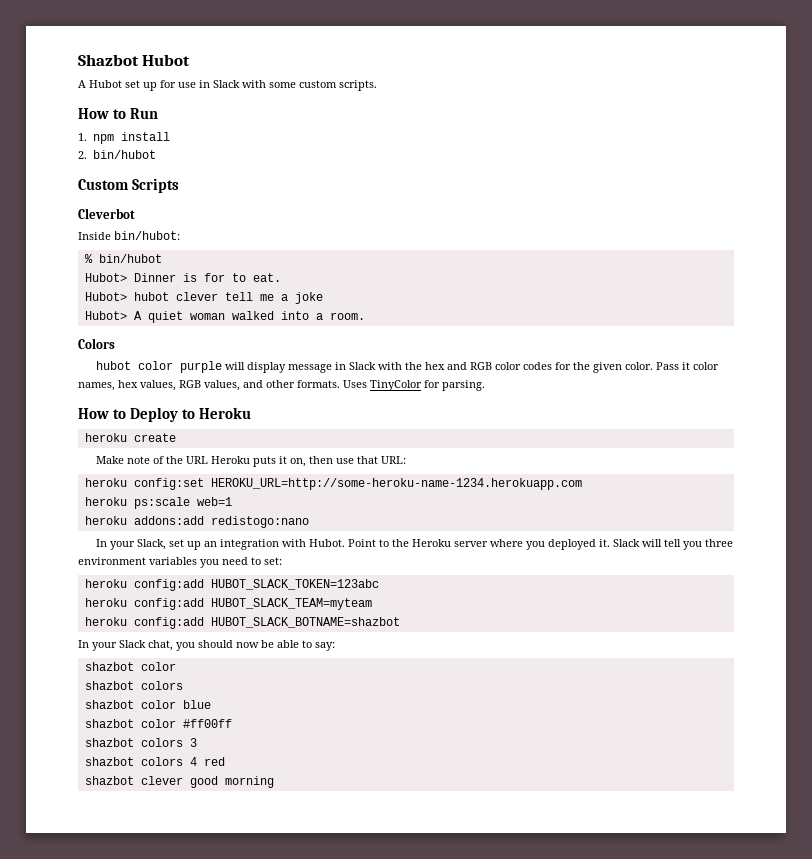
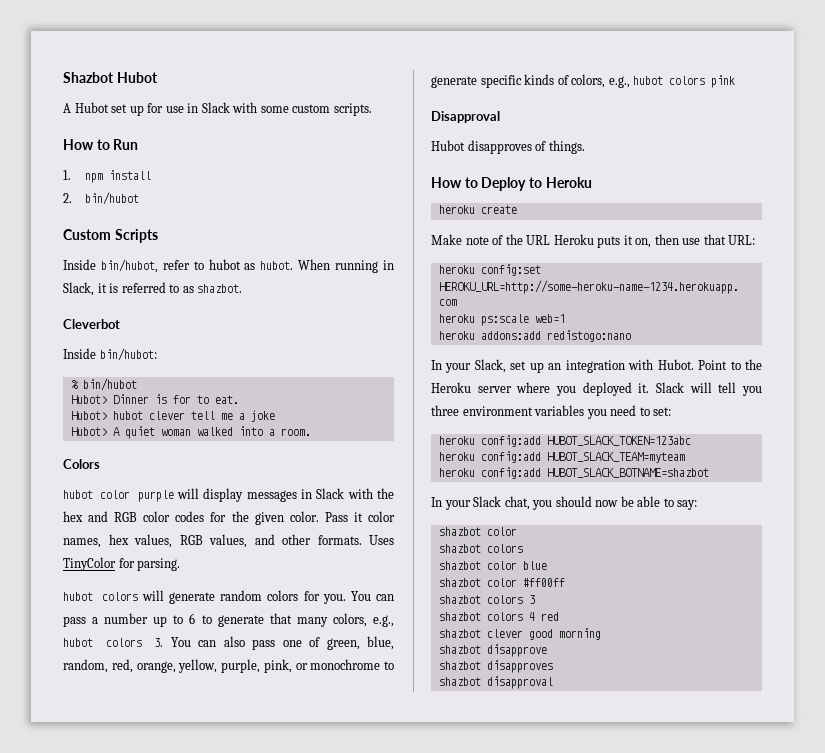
(179, 185) none -> [63,259,394,273] [63,282,243,296] // Inside bin/hubot, refer to hubot as hubot. When running in Slack, it is referred to as shazbot.
[287,364,332,373] message -> [246,490,297,502] messages
(485, 385) none -> [63,590,395,604] [63,613,394,627] [63,636,394,650] [63,659,394,673] [431,74,736,88] [431,111,500,123] [431,140,585,154] // hubot colors will generate random colors for you. You can pass a number up to 6 to generate that many colors, e.g., hubot colors 3. You can also pass one of green, blue, random, red, orange, yellow, purple, pink, or monochrome to generate specific kinds of colors, e.g., hubot colors pink // Disapproval // Hubot disapproves of things.
(274, 782) none -> [438,644,547,657] [438,660,553,673] [438,676,553,689] // shazbot disapprove // shazbot disapproves // shazbot disapproval

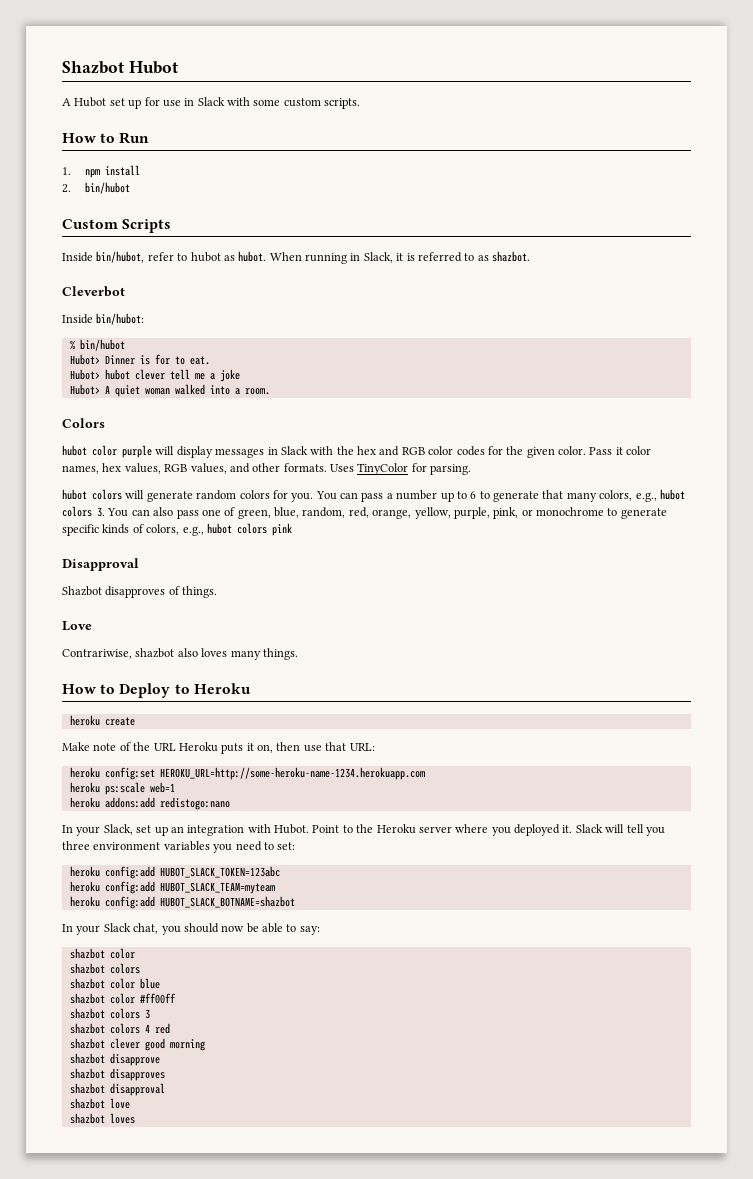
[431,140,465,151] Hubot -> [62,586,102,596] Shazbot
(585, 147) none -> [62,621,92,631] [62,648,298,660] // Love // Contrariwise, shazbot also loves many things.
(553, 682) none -> [69,1098,130,1109] [69,1113,135,1124] // shazbot love // shazbot loves

